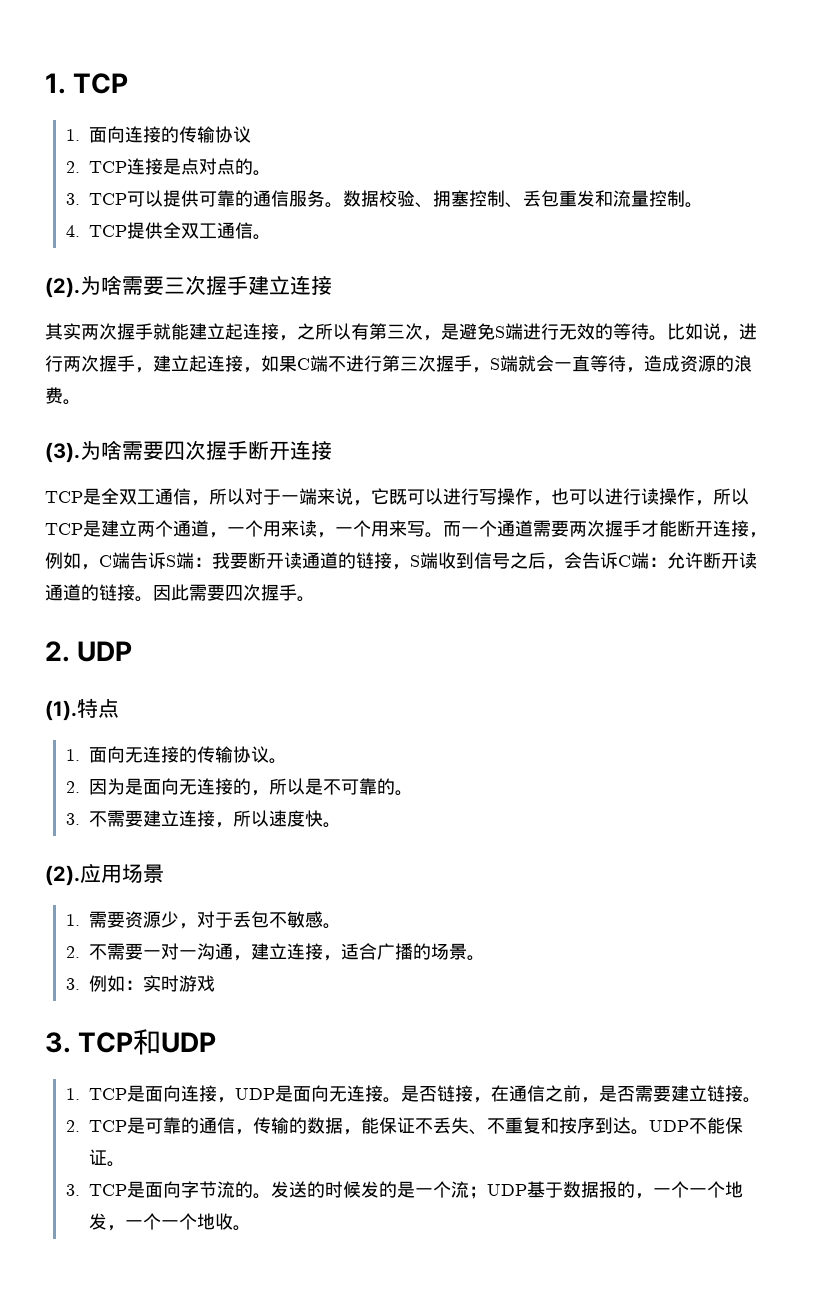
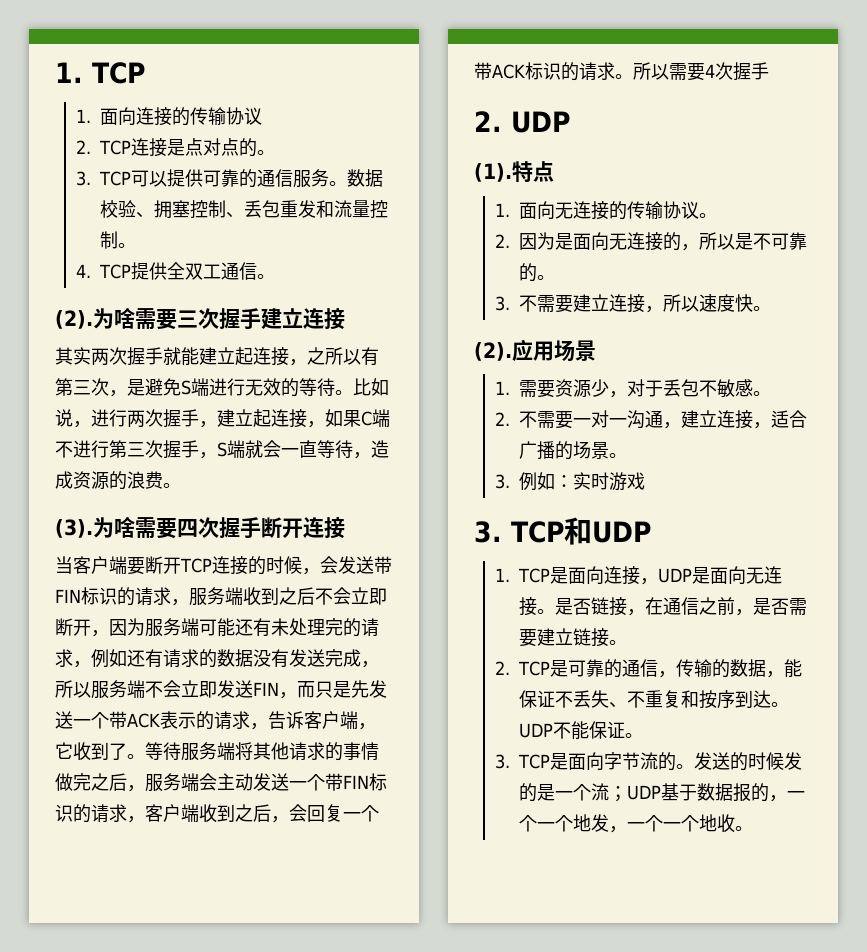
[45,488,749,506] [45,520,767,538] [45,552,757,570] [45,584,315,602] TCP是全双工通信，所以对于一端来说，它既可以进行写操作，也可以进行读操作，所以TCP是建立两个通道，一个用来读，一个用来写。而一个通道需要两次握手才能断开连接，例如，C端告诉S端：我要断开读通道的链接，S端收到信号之后，会告诉C端：允许断开读通道的链接。因此需要四次握手。 -> [55,556,392,575] [55,587,387,606] [55,618,379,637] [55,649,379,668] [55,680,387,699] [55,711,376,730] [55,742,379,761] [55,773,387,792] [55,804,379,823] [474,62,769,81] 当客户端要断开TCP连接的时候，会发送带FIN标识的请求，服务端收到之后不会立即断开，因为服务端可能还有未处理完的请求，例如还有请求的数据没有发送完成，所以服务端不会立即发送FIN，而只是先发送一个带ACK表示的请求，告诉客户端，它收到了。等待服务端将其他请求的事情做完之后，服务端会主动发送一个带FIN标识的请求，客户端收到之后，会回复一个带ACK标识的请求。所以需要4次握手

